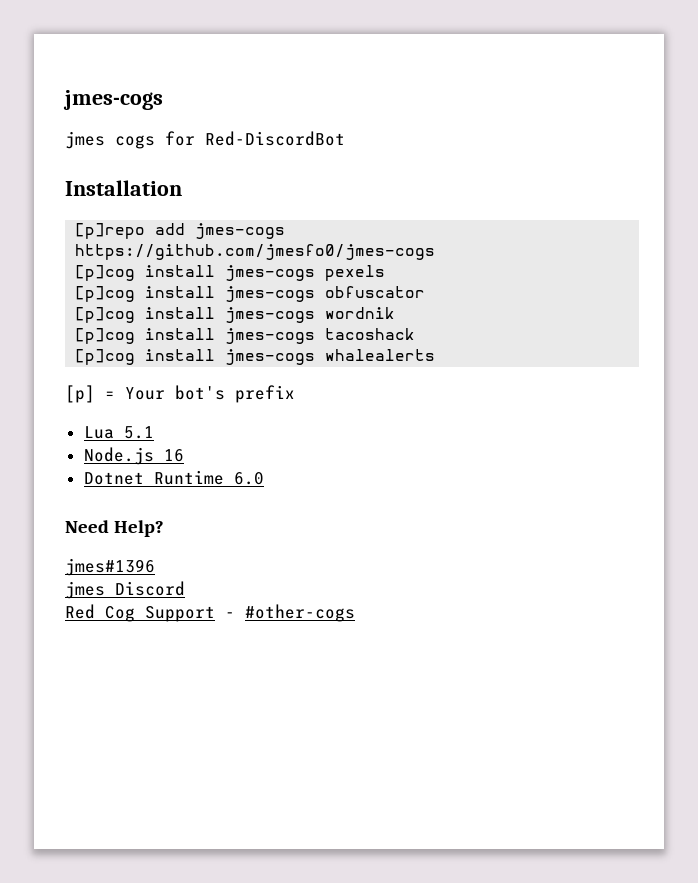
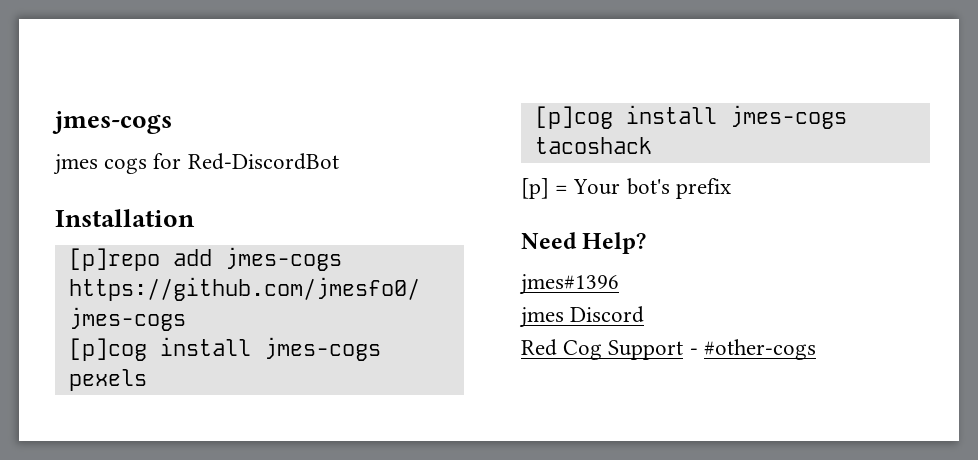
[75,286,426,302] [75,307,396,323] // [p]cog install jmes-cogs obfuscator // [p]cog install jmes-cogs wordnik -> (147, 380) none
[75,349,436,365] // [p]cog install jmes-cogs whalealerts -> (652, 145) none
[83,426,154,439] [83,447,184,465] [83,470,264,485] // Lua 5.1 // Node.js 16 // Dotnet Runtime 6.0 -> (731, 188) none

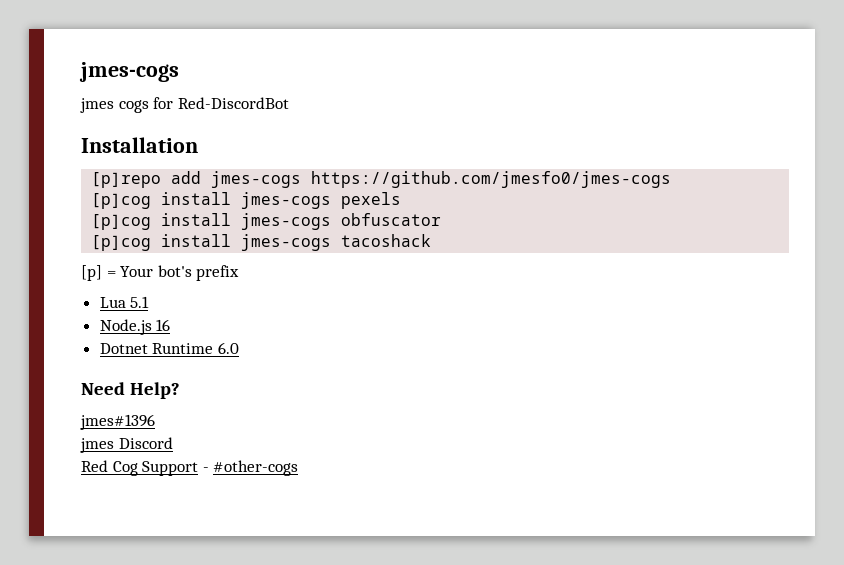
(147, 380) none -> [91,213,442,230] // [p]cog install jmes-cogs obfuscator
(731, 188) none -> [99,296,150,308] [99,319,171,335] [99,342,239,354] // Lua 5.1 // Node.js 16 // Dotnet Runtime 6.0

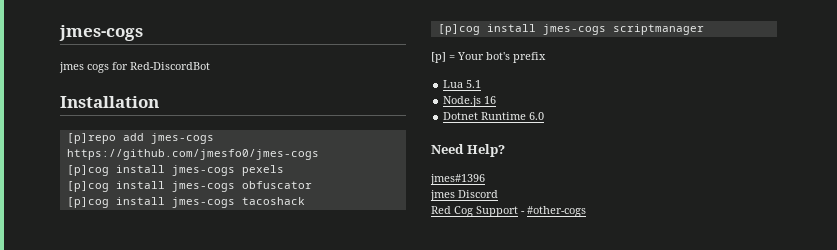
(432, 240) none -> [437,24,704,35] // [p]cog install jmes-cogs scriptmanager

